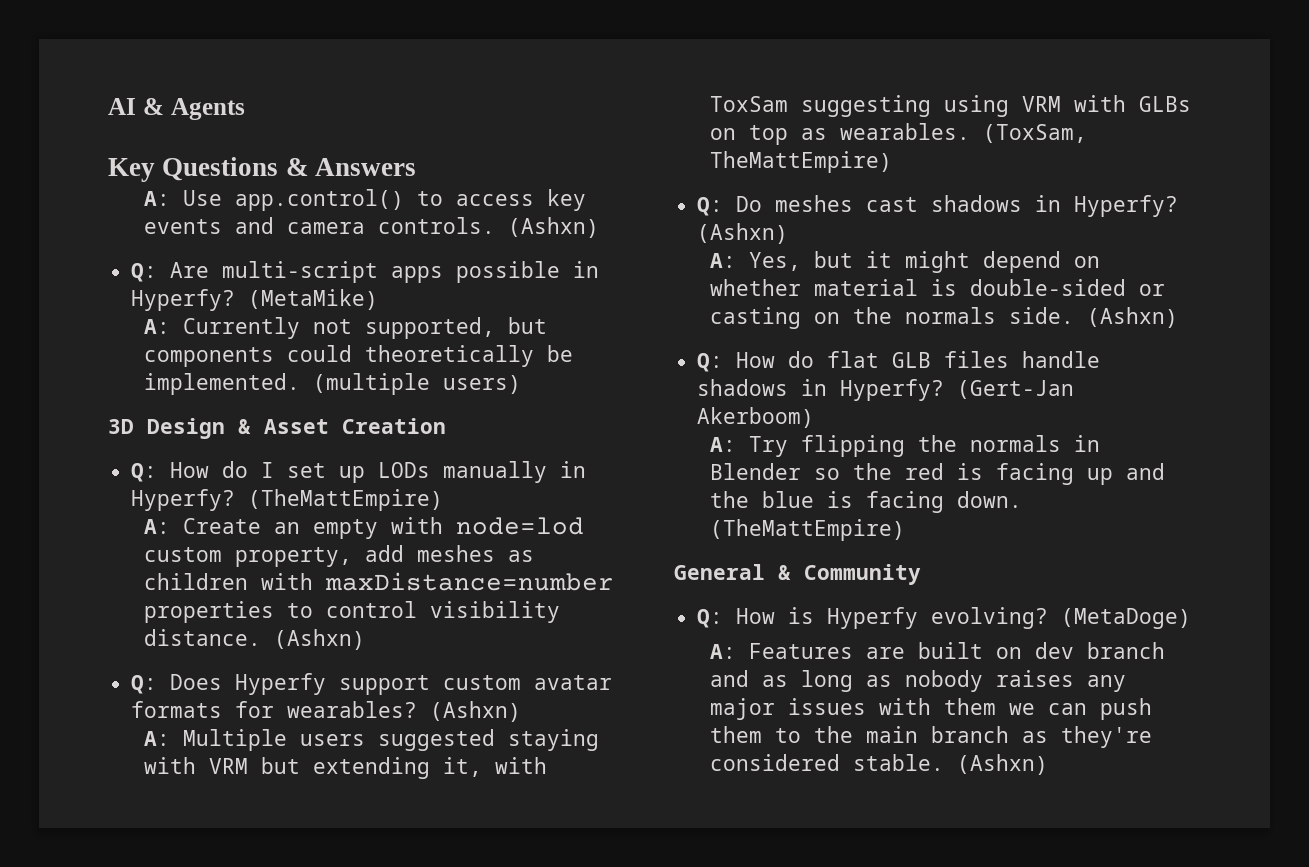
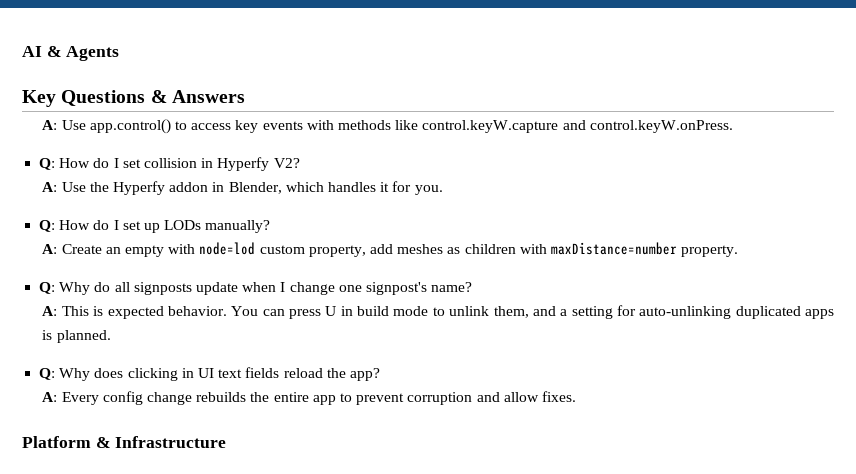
[235,217,600,238] [131,261,600,283] [131,289,379,311] [144,317,548,339] [144,345,574,367] [144,373,522,395] [108,418,446,439] and camera controls. (Ashxn) // Q: Are multi-script apps possible in Hyperfy? (MetaMike) // A: Currently not supported, but components could theoretically be implemented. (multiple users) // 3D Design & Asset Creation -> [306,120,733,133] [39,157,300,171] [42,181,443,195] with methods like control.keyW.capture and control.keyW.onPress. // Q: How do I set collision in Hyperfy V2? // A: Use the Hyperfy addon in Blender, which handles it for you.
[443,461,587,483] [131,489,444,511] manually in Hyperfy? (TheMattEmpire) -> [205,220,271,233] manually?
[144,601,561,623] [144,629,366,650] [131,673,613,695] [131,701,522,722] [144,729,600,751] [144,757,548,779] [710,95,1192,117] [710,123,1088,145] [710,151,893,173] [697,195,1179,217] [697,223,789,244] [710,251,1101,273] [710,279,1166,296] [710,307,1179,329] [697,351,1101,372] [697,379,1075,401] [697,407,815,428] [710,435,1101,457] [710,463,1166,485] [710,491,1023,513] [710,519,906,541] [674,564,921,585] [697,607,1192,629] [710,642,1166,659] [710,670,1127,692] [710,698,1153,720] [710,726,1153,748] [710,754,1049,775] properties to control visibility distance. (Ashxn) // Q: Does Hyperfy support custom avatar formats for wearables? (Ashxn) // A: Multiple users suggested staying with VRM but extending it, with ToxSam suggesting using VRM with GLBs on top as wearables. (ToxSam, TheMattEmpire) // Q: Do meshes cast shadows in Hyperfy? (Ashxn) // A: Yes, but it might depend on whether material is double-sided or casting on the normals side. (Ashxn) // Q: How do flat GLB files handle shadows in Hyperfy? (Gert-Jan Akerboom) // A: Try flipping the normals in Blender so the red is facing up and the blue is facing down. (TheMattEmpire) // General & Community // Q: How is Hyperfy evolving? (MetaDoge) // A: Features are built on dev branch and as long as nobody raises any major issues with them we can push them to the main branch as they're considered stable. (Ashxn) -> [681,245,739,257] [39,282,473,295] [42,305,835,319] [42,330,111,343] [39,367,380,381] [42,391,576,405] [22,436,227,448] property. // Q: Why do all signposts update when I change one signpost's name? // A: This is expected behavior. You can press U in build mode to unlink them, and a setting for auto-unlinking duplicated apps is planned. // Q: Why does clicking in UI text fields reload the app? // A: Every config change rebuilds the entire app to prevent corruption and allow fixes. // Platform & Infrastructure

